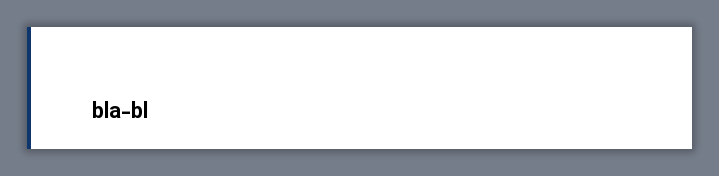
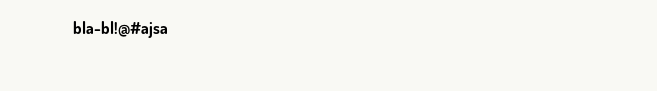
[92,101,148,118] bla-bl -> [73,21,168,38] bla-bl!@#ajsa

